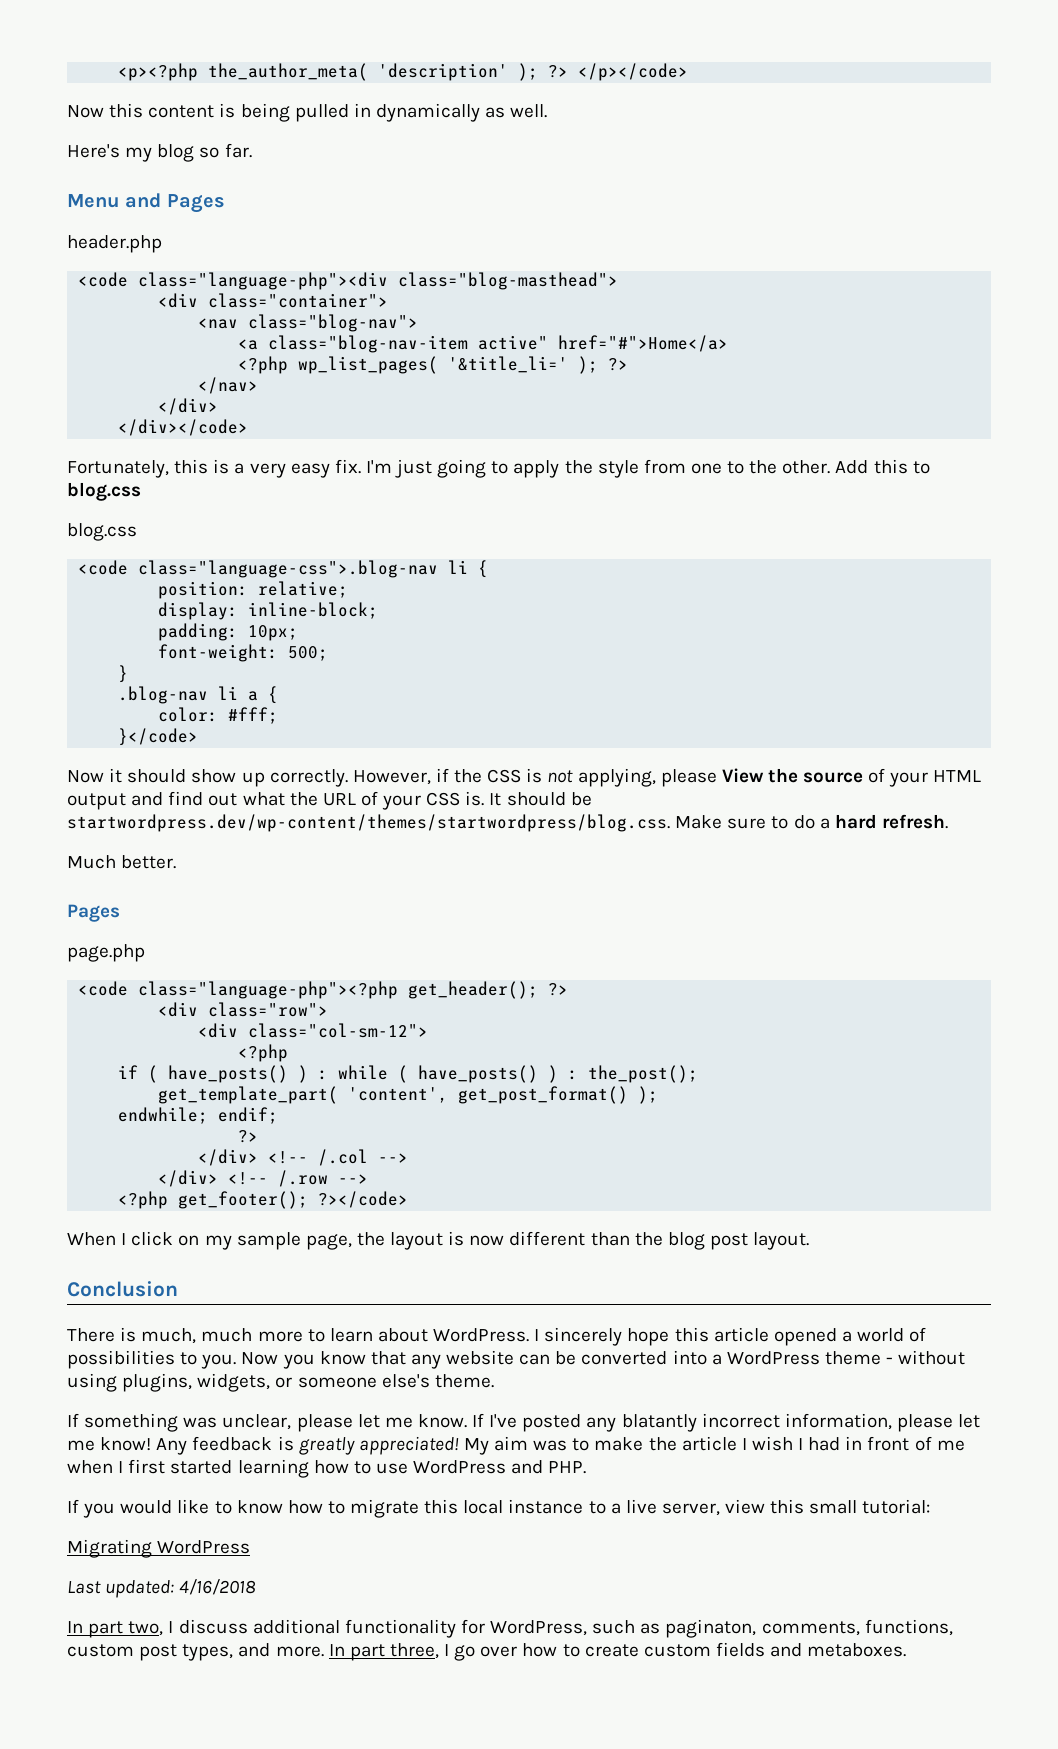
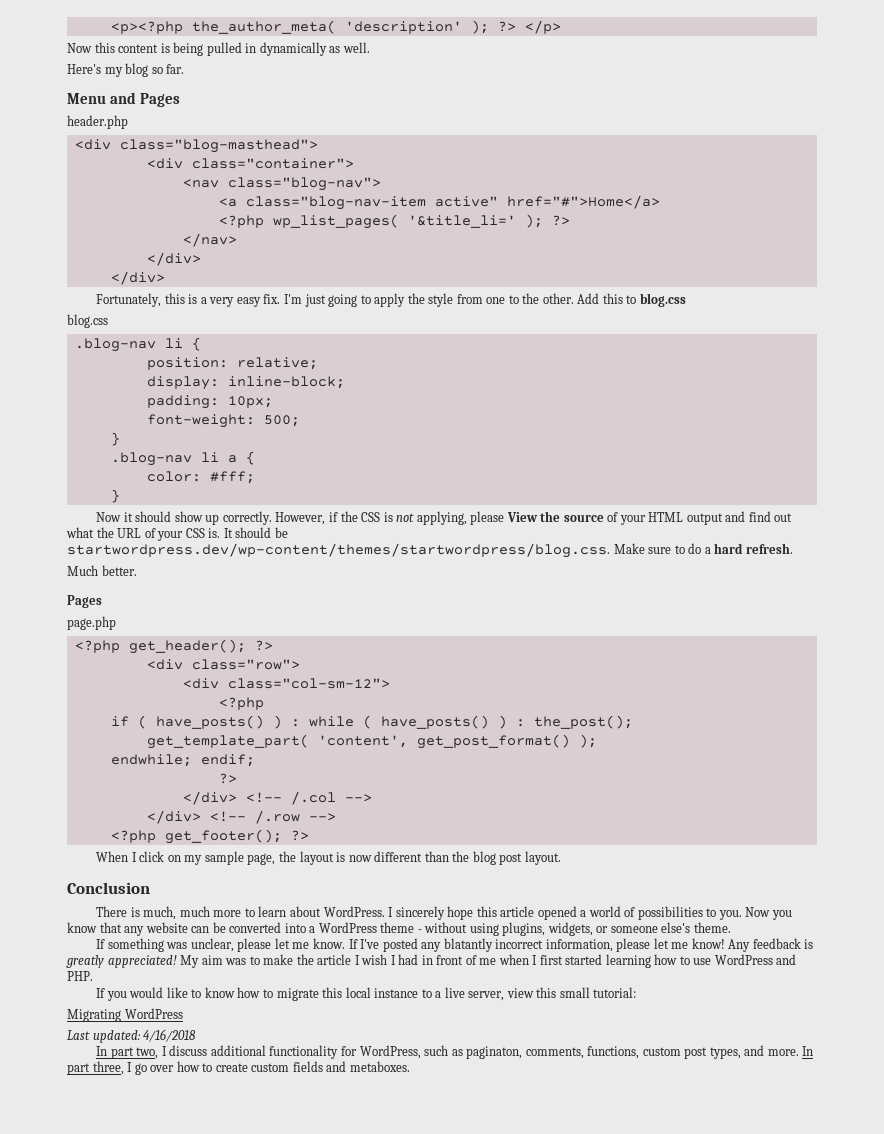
[578,63,689,81] </p></code> -> [524,20,561,34] </p>
[78,272,389,290] <code class="language-php"><div -> [74,139,111,150] <div
[118,419,249,436] </div></code> -> [110,271,165,285] </div>
[78,560,439,578] <code class="language-css">.blog-nav -> [74,338,156,352] .blog-nav
[118,728,199,746] }</code> -> [110,489,120,503] }
[78,981,399,999] <code class="language-php"><?php -> [74,640,120,653] <?php
[318,1191,409,1208] ?></code> -> [290,830,309,841] ?>

